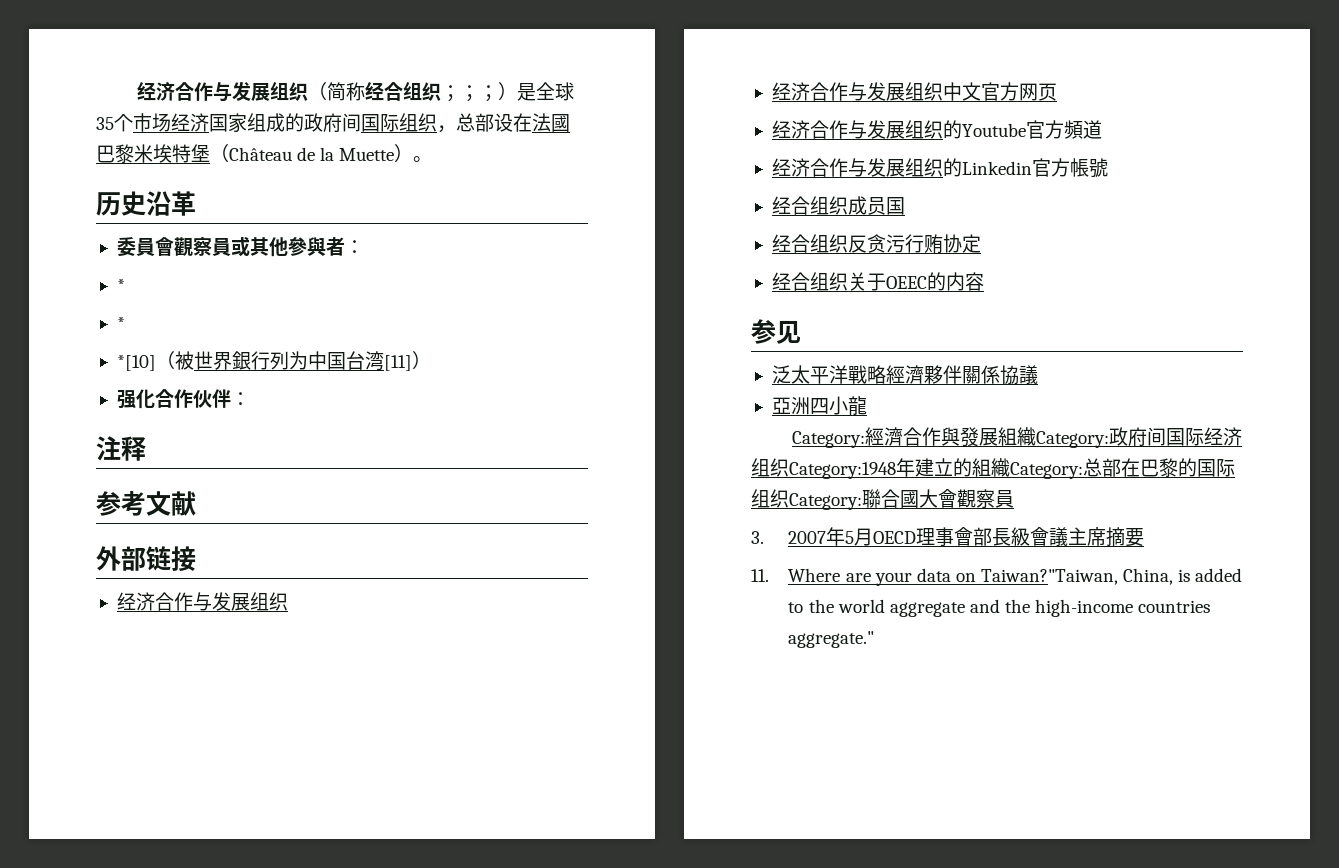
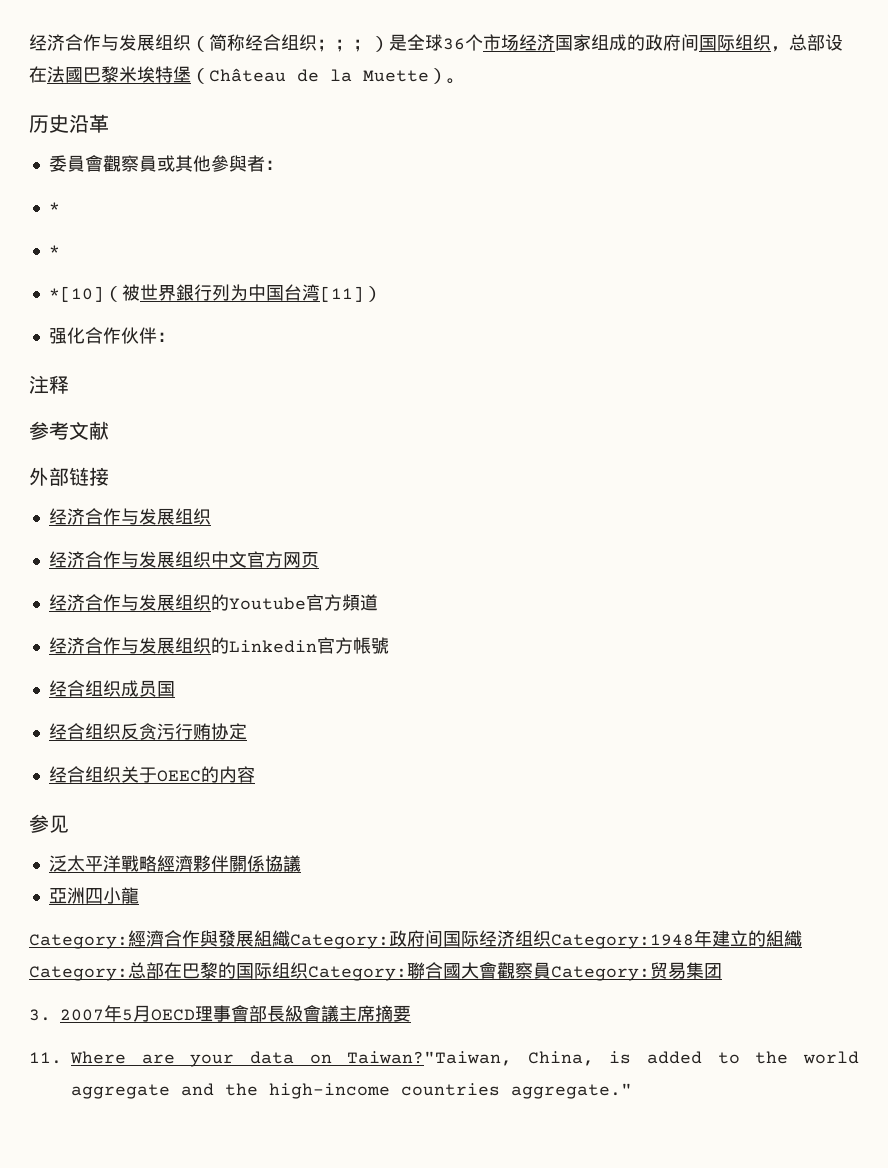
[96,117,114,130] 35 -> [443,38,465,50] 36
(1014, 499) none -> [551,962,722,981] Category:贸易集团

